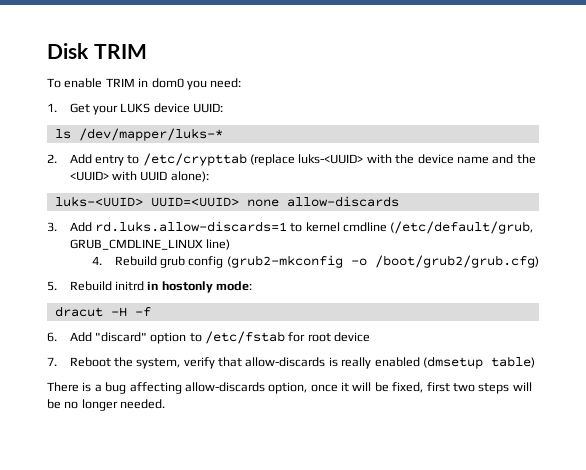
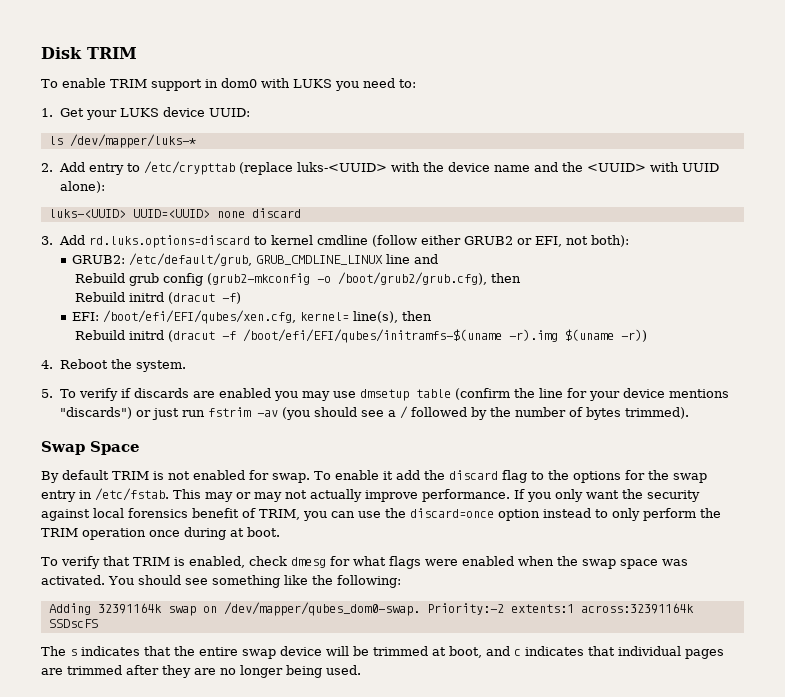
(135, 82) none -> [150,79,202,91] support
[186,78,242,90] you need: -> [260,78,416,91] with LUKS you need to:
[286,196,399,207] allow-discards -> [251,208,301,218] discard
[94,221,287,232] rd.luks.allow-discards=1 -> [88,235,250,248] rd.luks.options=discard
[390,221,534,234] [69,239,230,250] [91,256,102,265] (/etc/default/grub, GRUB_CMDLINE_LINUX line) // 4. -> [371,235,629,247] [72,253,439,266] (follow either GRUB2 or EFI, not both): // GRUB2: /etc/default/grub, GRUB_CMDLINE_LINUX line and //
[374,255,539,268] [47,281,252,293] [54,306,151,317] [47,331,371,344] [47,356,535,369] [47,382,532,394] [47,399,166,411] /boot/grub2/grub.cfg) // 5. Rebuild initrd in hostonly mode: // dracut -H -f // 6. Add "discard" option to /etc/fstab for root device // 7. Reboot the system, verify that allow-discards is really enabled (dmsetup table) // There is a bug affecting allow-discards option, once it will be fixed, first two steps will be no longer needed. -> [338,272,522,285] [75,292,242,304] [72,310,433,324] [75,329,648,343] [41,359,186,372] [41,388,730,401] [59,406,689,420] [41,441,140,455] [41,470,707,483] [41,488,700,502] [41,508,721,521] [41,527,280,540] [41,556,688,569] [41,575,401,588] [48,602,694,616] [48,619,98,628] [41,646,724,659] [41,665,361,678] /boot/grub2/grub.cfg), then // Rebuild initrd (dracut -f) // EFI: /boot/efi/EFI/qubes/xen.cfg, kernel= line(s), then // Rebuild initrd (dracut -f /boot/efi/EFI/qubes/initramfs-$(uname -r).img $(uname -r)) // 4. Reboot the system. // 5. To verify if discards are enabled you may use dmsetup table (confirm the line for your device mentions "discards") or just run fstrim -av (you should see a / followed by the number of bytes trimmed). // Swap Space // By default TRIM is not enabled for swap. To enable it add the discard flag to the options for the swap entry in /etc/fstab. This may or may not actually improve performance. If you only want the security against local forensics benefit of TRIM, you can use the discard=once option instead to only perform the TRIM operation once during at boot. // To verify that TRIM is enabled, check dmesg for what flags were enabled when the swap space was activated. You should see something like the following: // Adding 32391164k swap on /dev/mapper/qubes_dom0-swap. Priority:-2 extents:1 across:32391164k SSDscFS // The s indicates that the entire swap device will be trimmed at boot, and c indicates that individual pages are trimmed after they are no longer being used.

